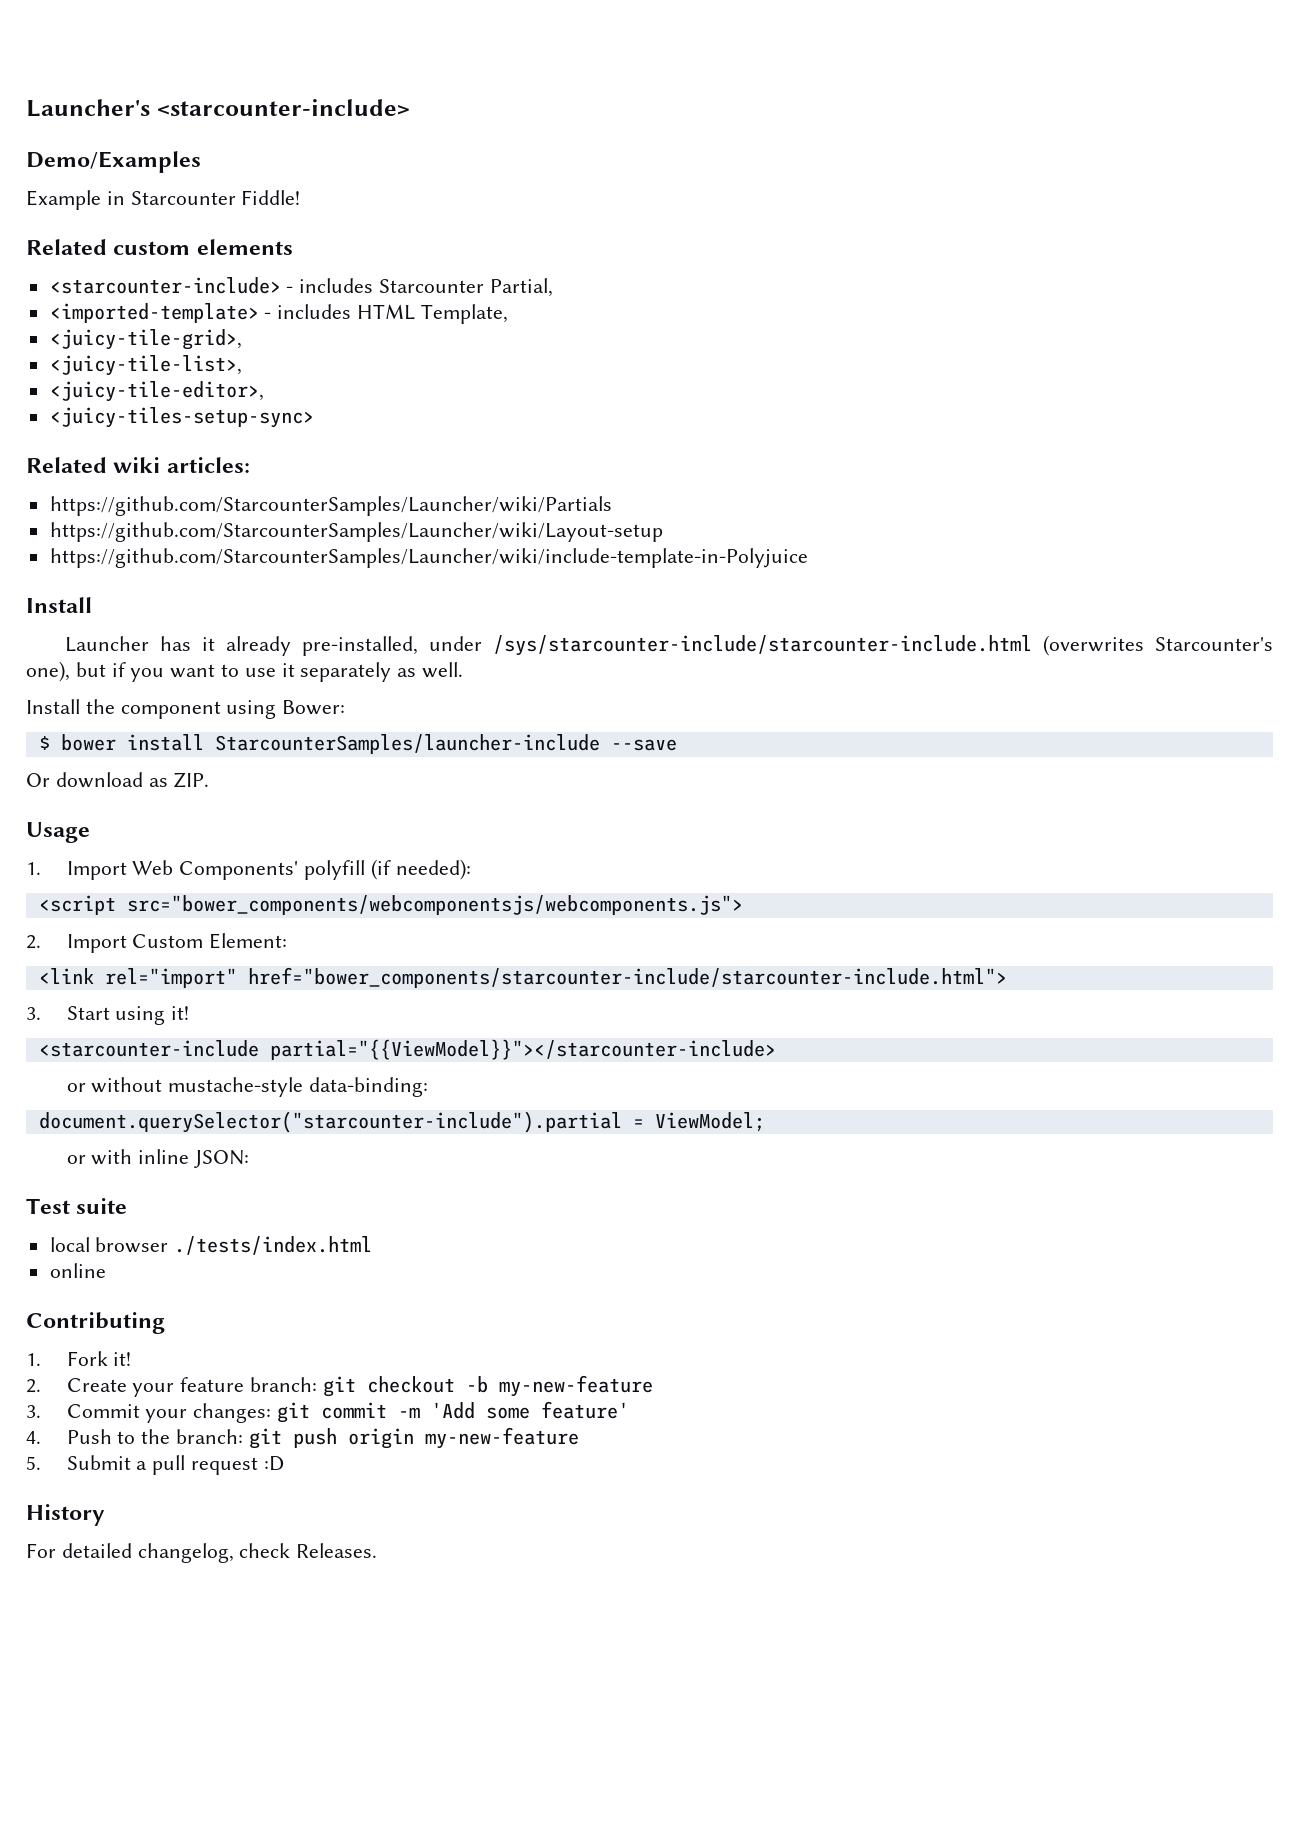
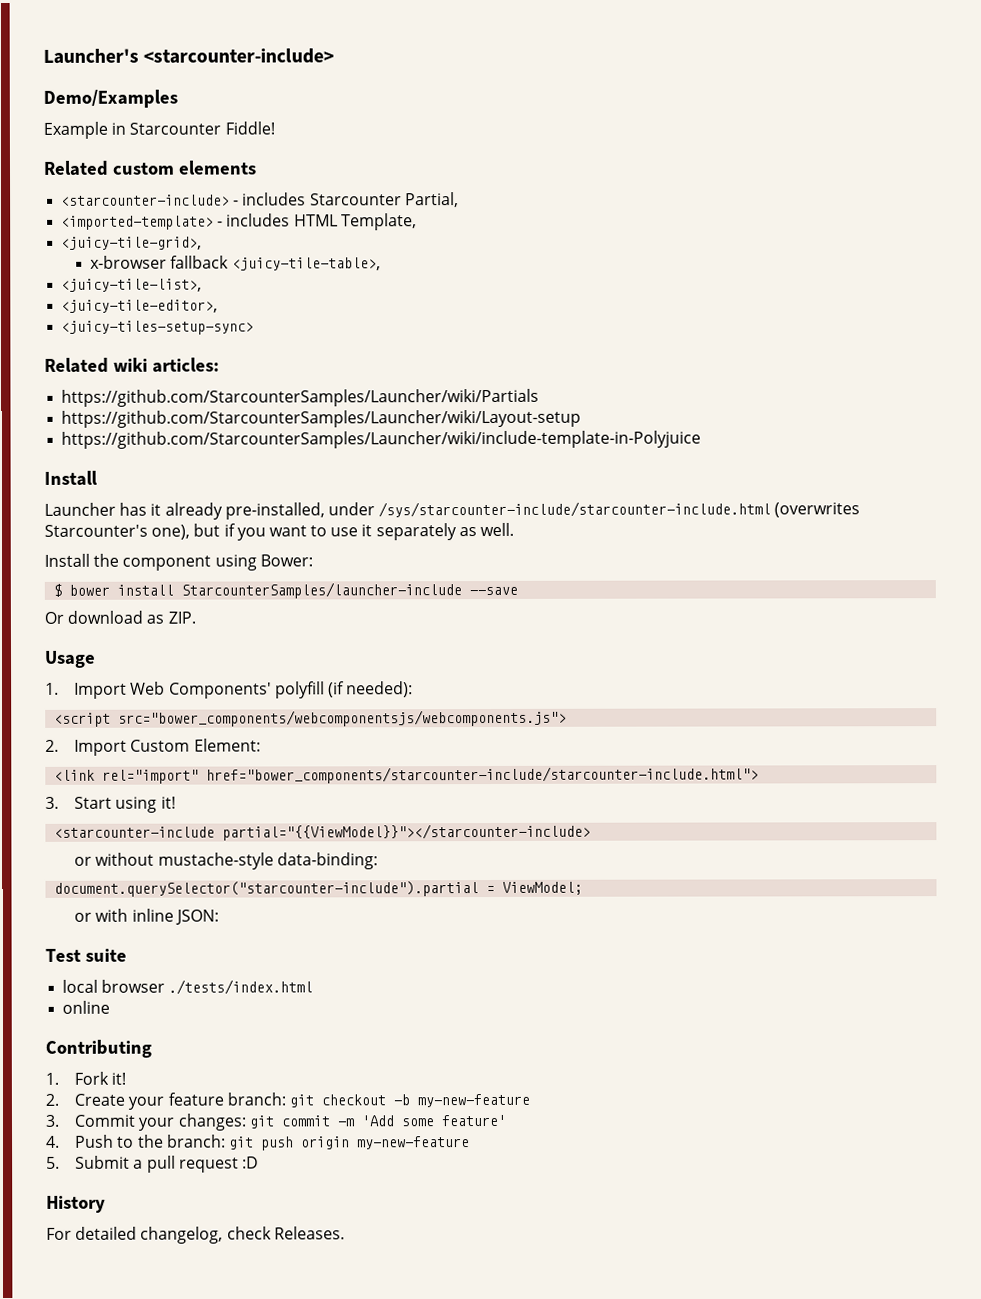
(242, 339) none -> [90,255,381,271] // x-browser fallback <juicy-tile-table>,

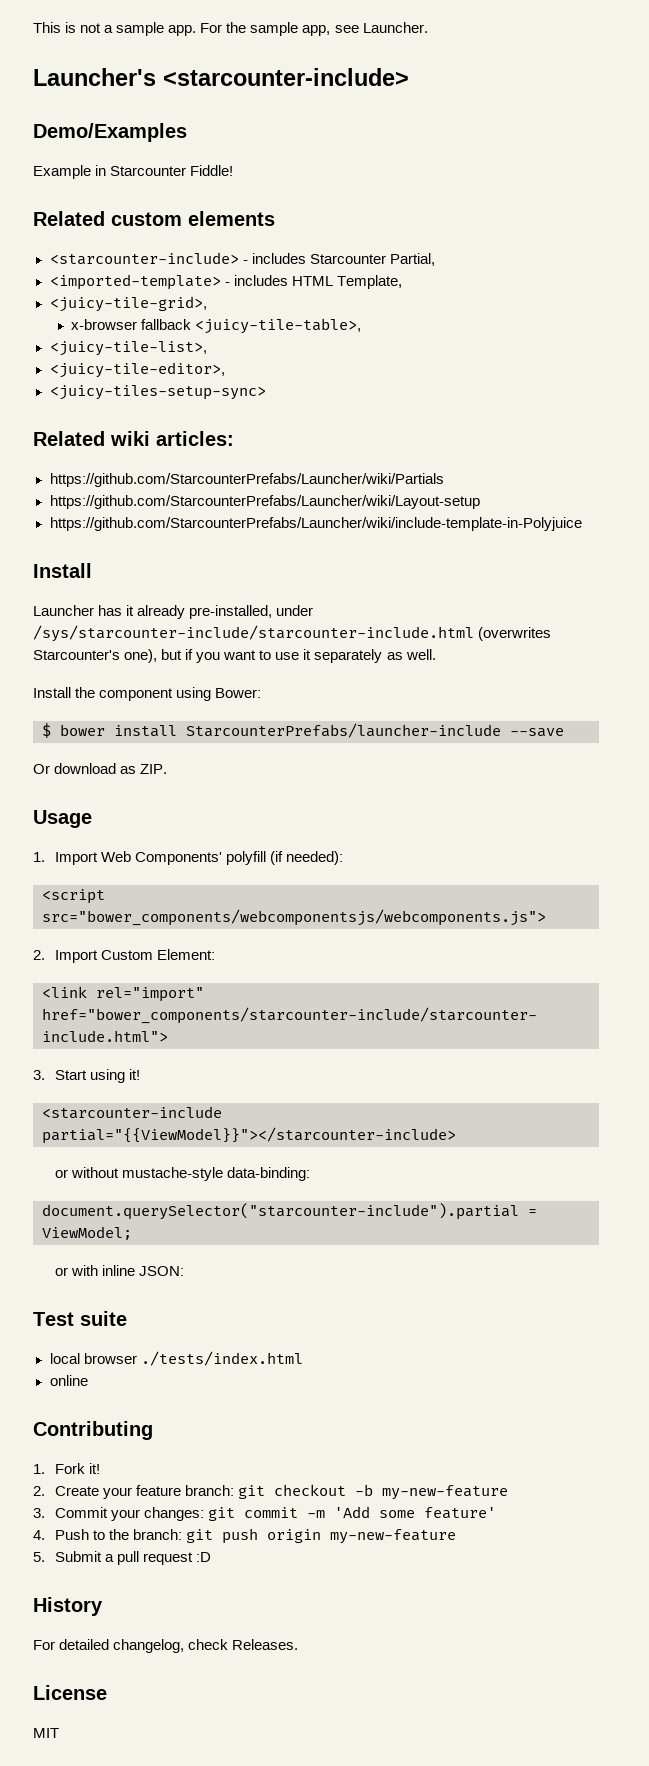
(43, 56) none -> [33,22,428,36] This is not a sample app. For the sample app, see Launcher. //
[61,388,540,407] [61,409,582,428] [61,430,702,449] https://github.com/StarcounterSamples/Launcher/wiki/Partials // https://github.com/StarcounterSamples/Launcher/wiki/Layout-setup // https://github.com/StarcounterSamples/Launcher/wiki/include-template-in-Polyjuice -> [49,473,444,487] [49,495,480,509] [49,517,582,531] https://github.com/StarcounterPrefabs/Launcher/wiki/Partials // https://github.com/StarcounterPrefabs/Launcher/wiki/Layout-setup // https://github.com/StarcounterPrefabs/Launcher/wiki/include-template-in-Polyjuice
[181,582,463,599] StarcounterSamples/launcher-include -> [186,723,501,738] StarcounterPrefabs/launcher-include
(345, 1233) none -> [33,1685,107,1700] [33,1728,59,1738] // License // MIT

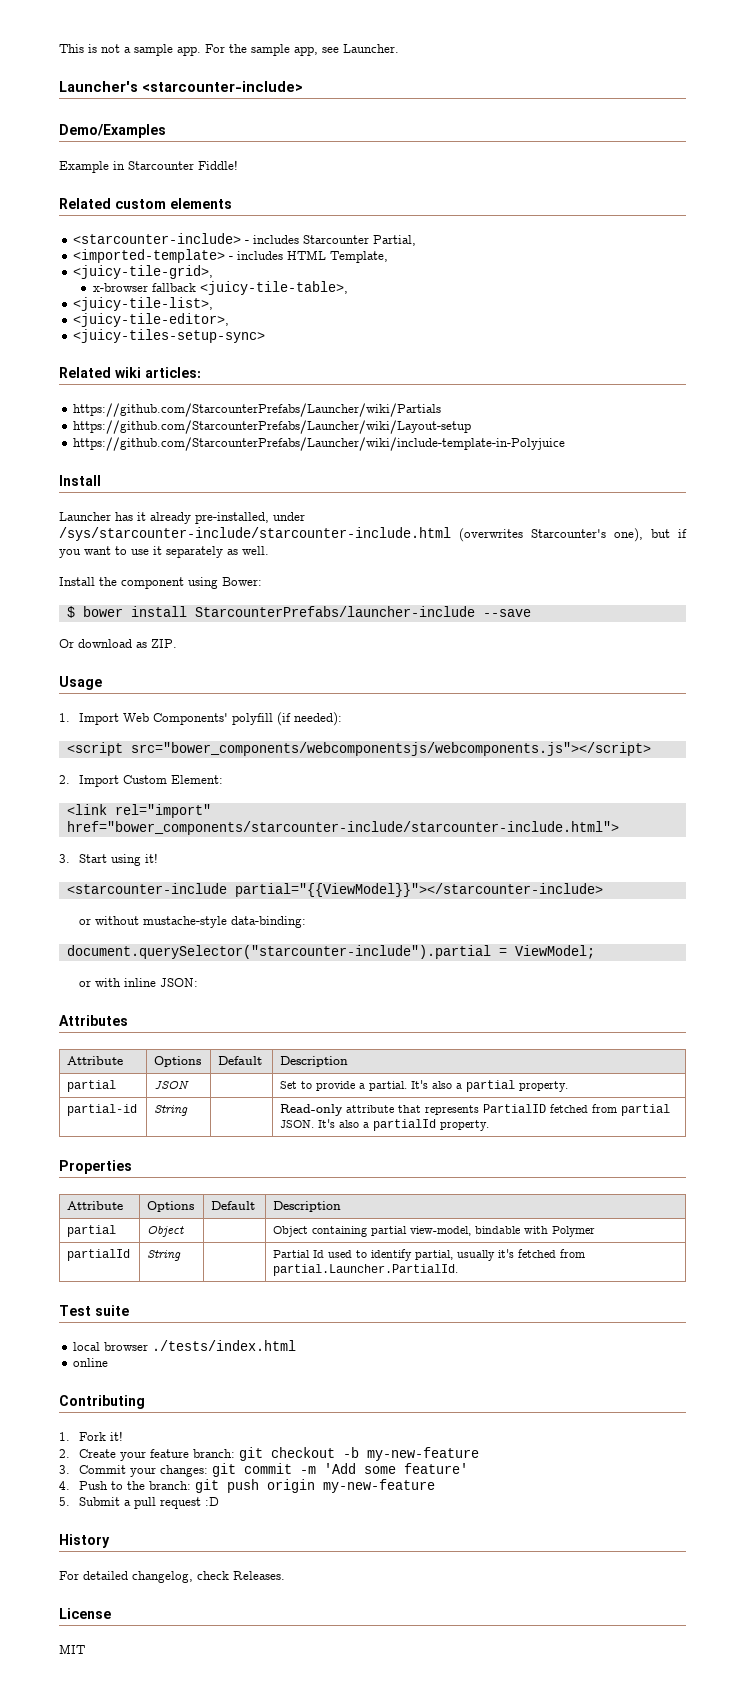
[42,909,546,926] src="bower_components/webcomponentsjs/webcomponents.js"> -> [130,742,651,756] src="bower_components/webcomponentsjs/webcomponents.js"></script>
(184, 1271) none -> [59,1015,128,1026] [67,1056,124,1065] [154,1056,202,1067] [218,1056,263,1065] [280,1056,349,1067] [67,1080,117,1092] [154,1080,190,1089] [280,1080,569,1092] [67,1104,138,1116] [154,1105,189,1116] [280,1104,671,1116] [280,1119,490,1131] [59,1160,132,1174] [67,1201,124,1210] [147,1201,195,1212] [211,1201,256,1210] [273,1201,342,1212] [67,1225,117,1237] [147,1225,185,1237] [273,1226,596,1237] [67,1249,131,1261] [147,1250,182,1261] [273,1249,586,1261] [273,1264,459,1276] // Attributes // Attribute | Options | Default | Description // partial | JSON | | Set to provide a partial. It's also a partial property. // partial-id | String | | Read-only attribute that represents PartialID fetched from partial JSON. It's also a partialId property. // Properties // Attribute | Options | Default | Description // partial | Object | | Object containing partial view-model, bindable with Polymer // partialId | String | | Partial Id used to identify partial, usually it's fetched from partial.Launcher.PartialId.

